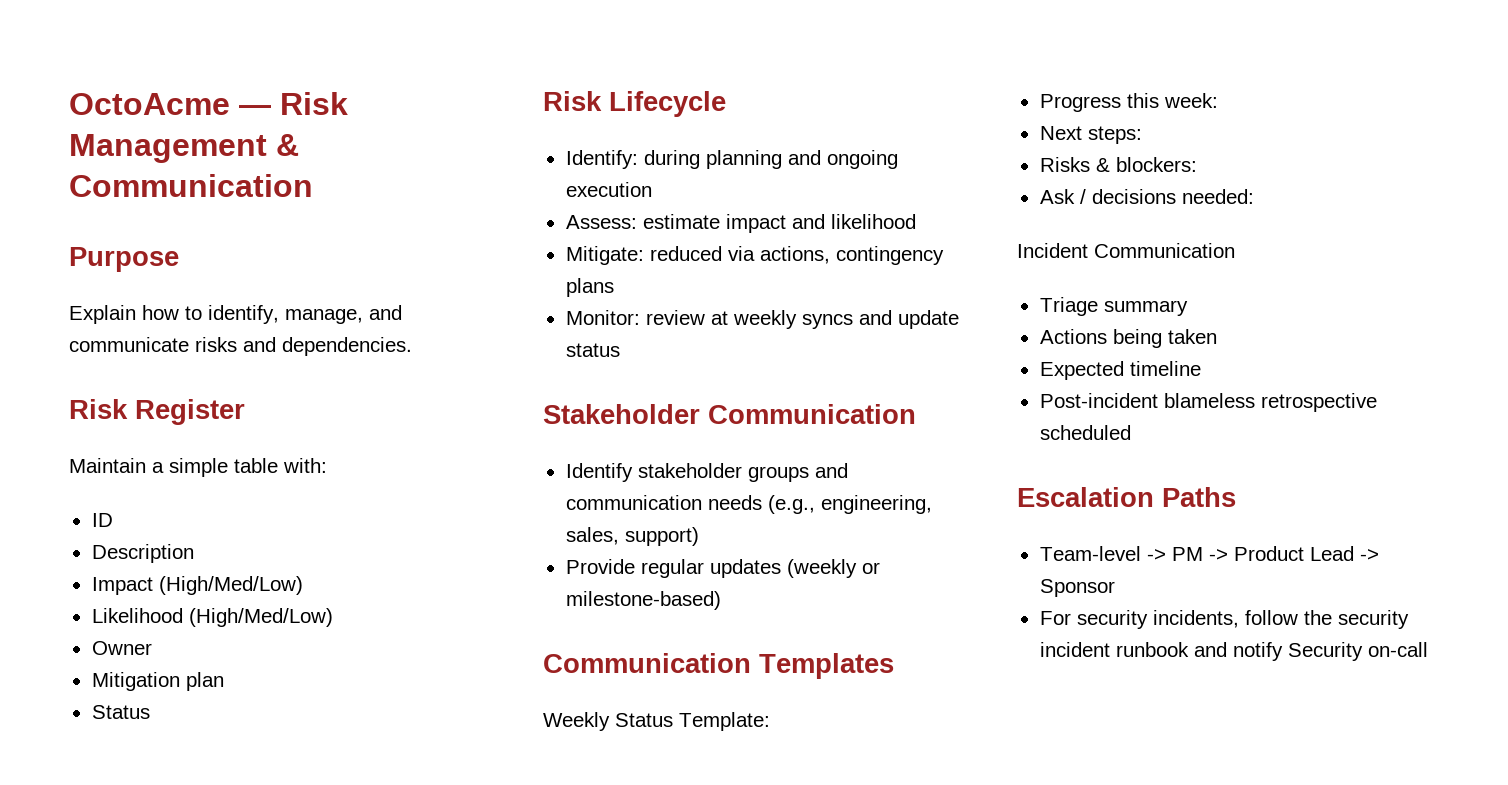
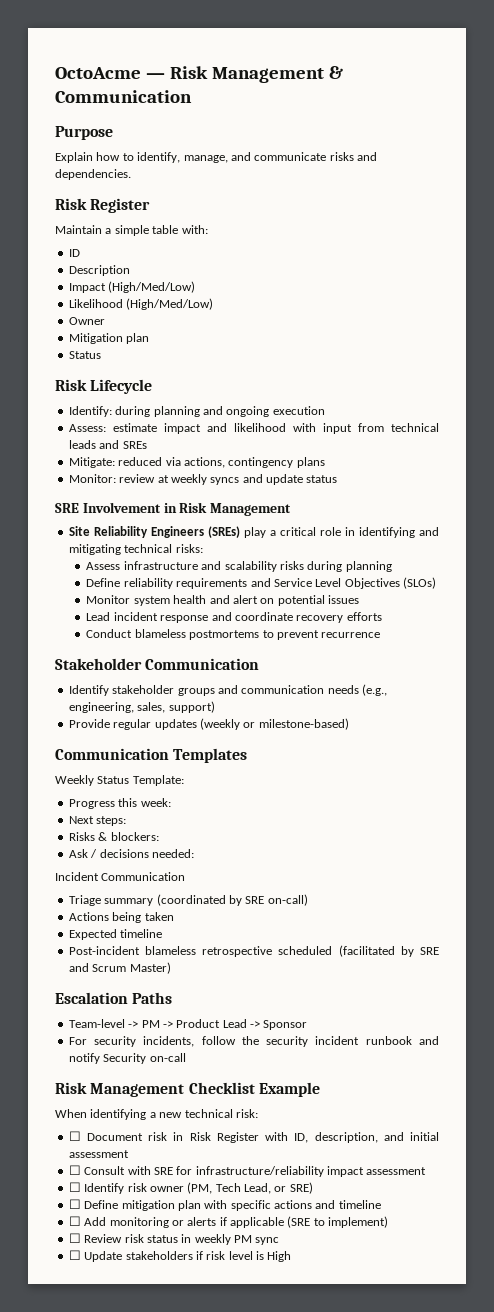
(916, 221) none -> [292,423,439,434] [68,440,147,449] with input from technical leads and SREs
(620, 350) none -> [55,502,292,516] [68,526,439,538] [68,544,203,555] [86,561,392,572] [86,577,437,589] [86,595,360,606] [86,612,382,623] [86,629,381,640] // SRE Involvement in Risk Management // Site Reliability Engineers (SREs) play a critical role in identifying and mitigating technical risks: // Assess infrastructure and scalability risks during planning // Define reliability requirements and Service Level Objectives (SLOs) // Monitor system health and alert on potential issues // Lead incident response and coordinate recovery efforts // Conduct blameless postmortems to prevent recurrence
(1188, 308) none -> [156,894,308,906] (coordinated by SRE on-call)
(1131, 432) none -> [338,945,439,957] [68,962,171,974] (facilitated by SRE and Scrum Master)
(1428, 649) none -> [55,1082,320,1097] [55,1109,258,1120] [68,1131,439,1143] [68,1150,129,1158] [68,1165,427,1177] [68,1182,313,1194] [68,1199,381,1211] [68,1216,389,1228] [68,1233,280,1245] [68,1250,292,1262] // Risk Management Checklist Example // When identifying a new technical risk: // ☐ Document risk in Risk Register with ID, description, and initial assessment // ☐ Consult with SRE for infrastructure/reliability impact assessment // ☐ Identify risk owner (PM, Tech Lead, or SRE) // ☐ Define mitigation plan with specific actions and timeline // ☐ Add monitoring or alerts if applicable (SRE to implement) // ☐ Review risk status in weekly PM sync // ☐ Update stakeholders if risk level is High

